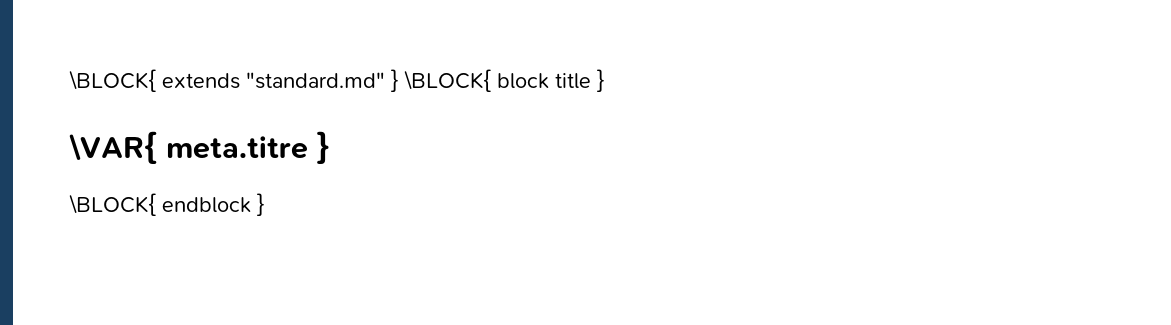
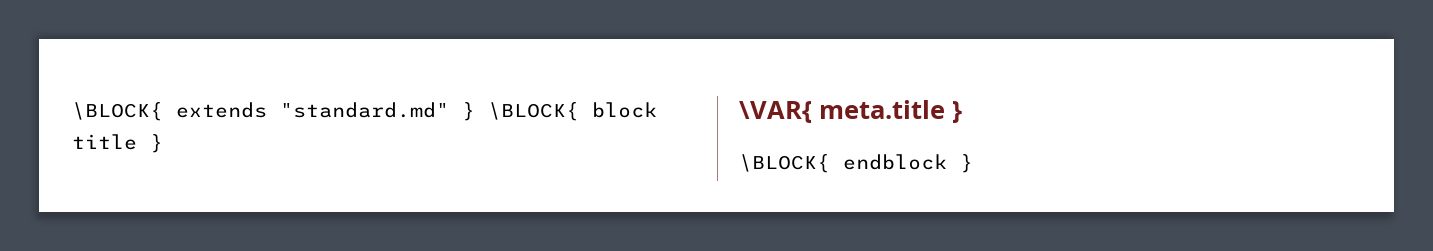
[166,136,308,159] meta.titre -> [819,100,945,119] meta.title

